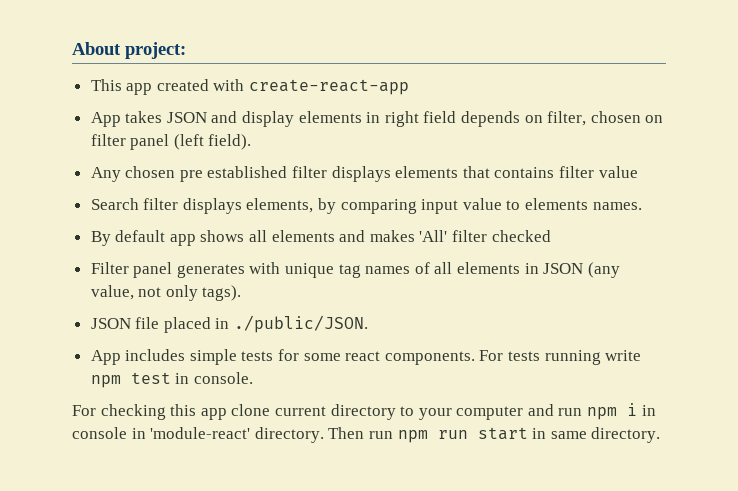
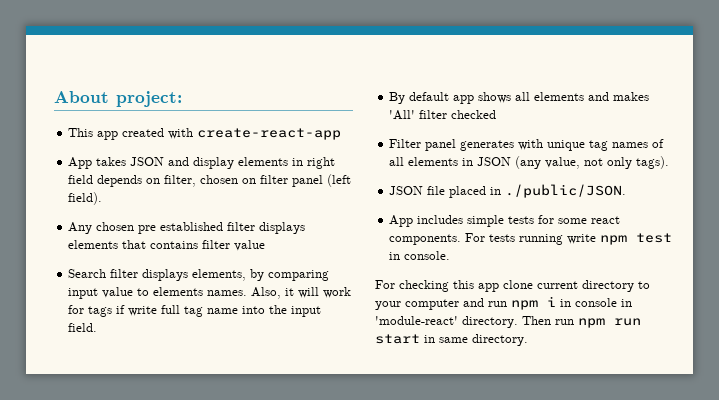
(642, 206) none -> [251,287,352,299] [68,305,322,317] [68,323,98,332] Also, it will work for tags if write full tag name into the input field.

